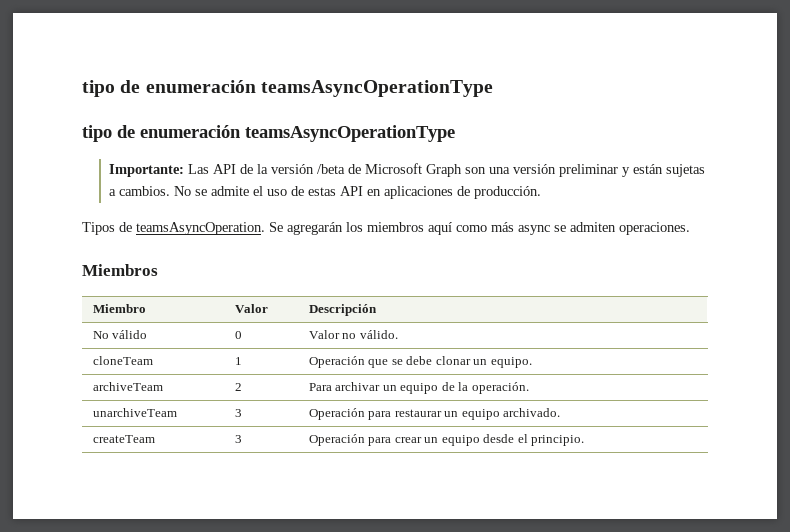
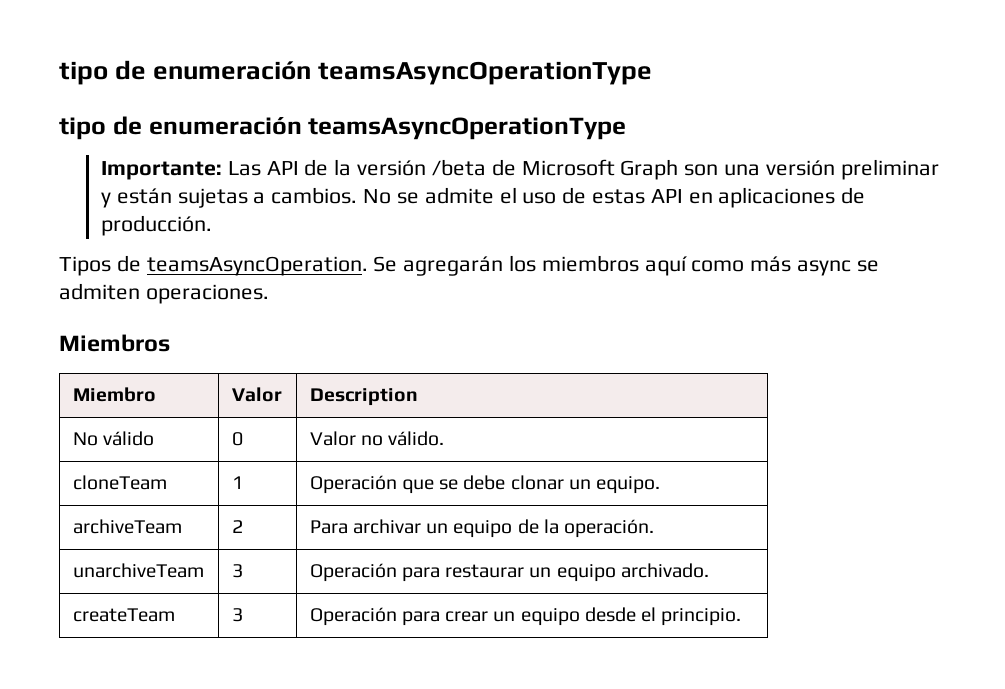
[308,304,377,316] Descripción -> [309,388,418,406] Description

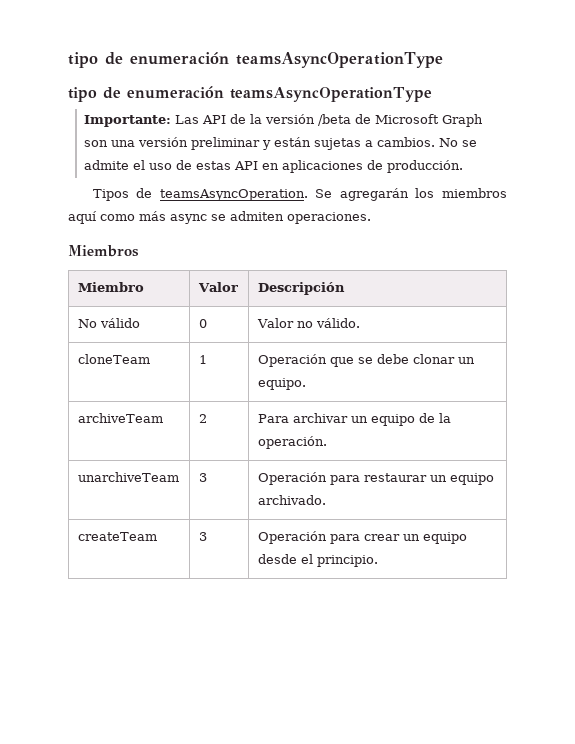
[309,388,418,406] Description -> [257,282,345,295] Descripción

